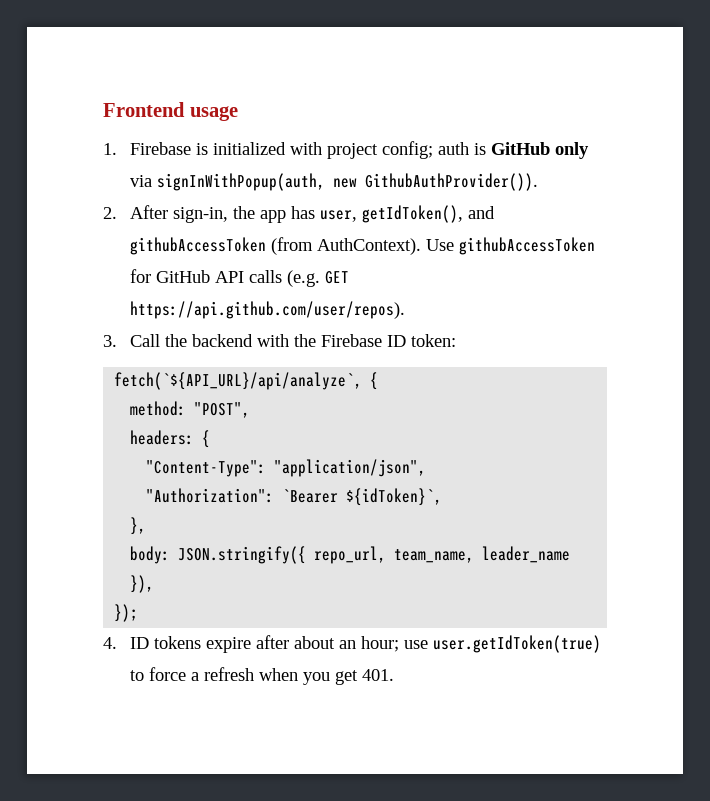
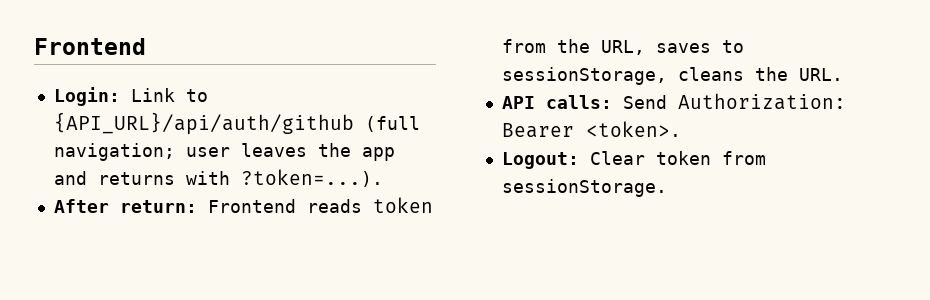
[103,102,238,121] [103,141,589,159] [129,173,538,191] [103,205,495,223] [129,237,595,255] [129,269,349,287] [129,301,405,319] [103,334,456,347] [114,372,379,390] [130,401,251,418] [130,430,211,448] [146,459,427,477] [146,488,443,506] [130,517,147,535] [130,546,571,564] [130,575,155,593] [114,604,139,622] [103,635,601,653] [129,667,394,685] Frontend usage // 1. Firebase is initialized with project config; auth is GitHub only via signInWithPopup(auth, new GithubAuthProvider()). // 2. After sign-in, the app has user, getIdToken(), and githubAccessToken (from AuthContext). Use githubAccessToken for GitHub API calls (e.g. GET https://api.github.com/user/repos). // 3. Call the backend with the Firebase ID token: // fetch(`${API_URL}/api/analyze`, { // method: "POST", // headers: { // "Content-Type": "application/json", // "Authorization": `Bearer ${idToken}`, // }, // body: JSON.stringify({ repo_url, team_name, leader_name }), // }); // 4. ID tokens expire after about an hour; use user.getIdToken(true) to force a refresh when you get 401. -> [34,38,146,55] [53,87,208,106] [53,112,420,135] [53,143,395,161] [53,169,383,187] [53,197,433,213] [501,39,744,55] [501,67,843,85] [501,93,846,110] [501,121,681,138] [501,151,766,169] [501,179,667,197] Frontend // Login: Link to {API_URL}/api/auth/github (full navigation; user leaves the app and returns with ?token=...). // After return: Frontend reads token from the URL, saves to sessionStorage, cleans the URL. // API calls: Send Authorization: Bearer <token>. // Logout: Clear token from sessionStorage.

